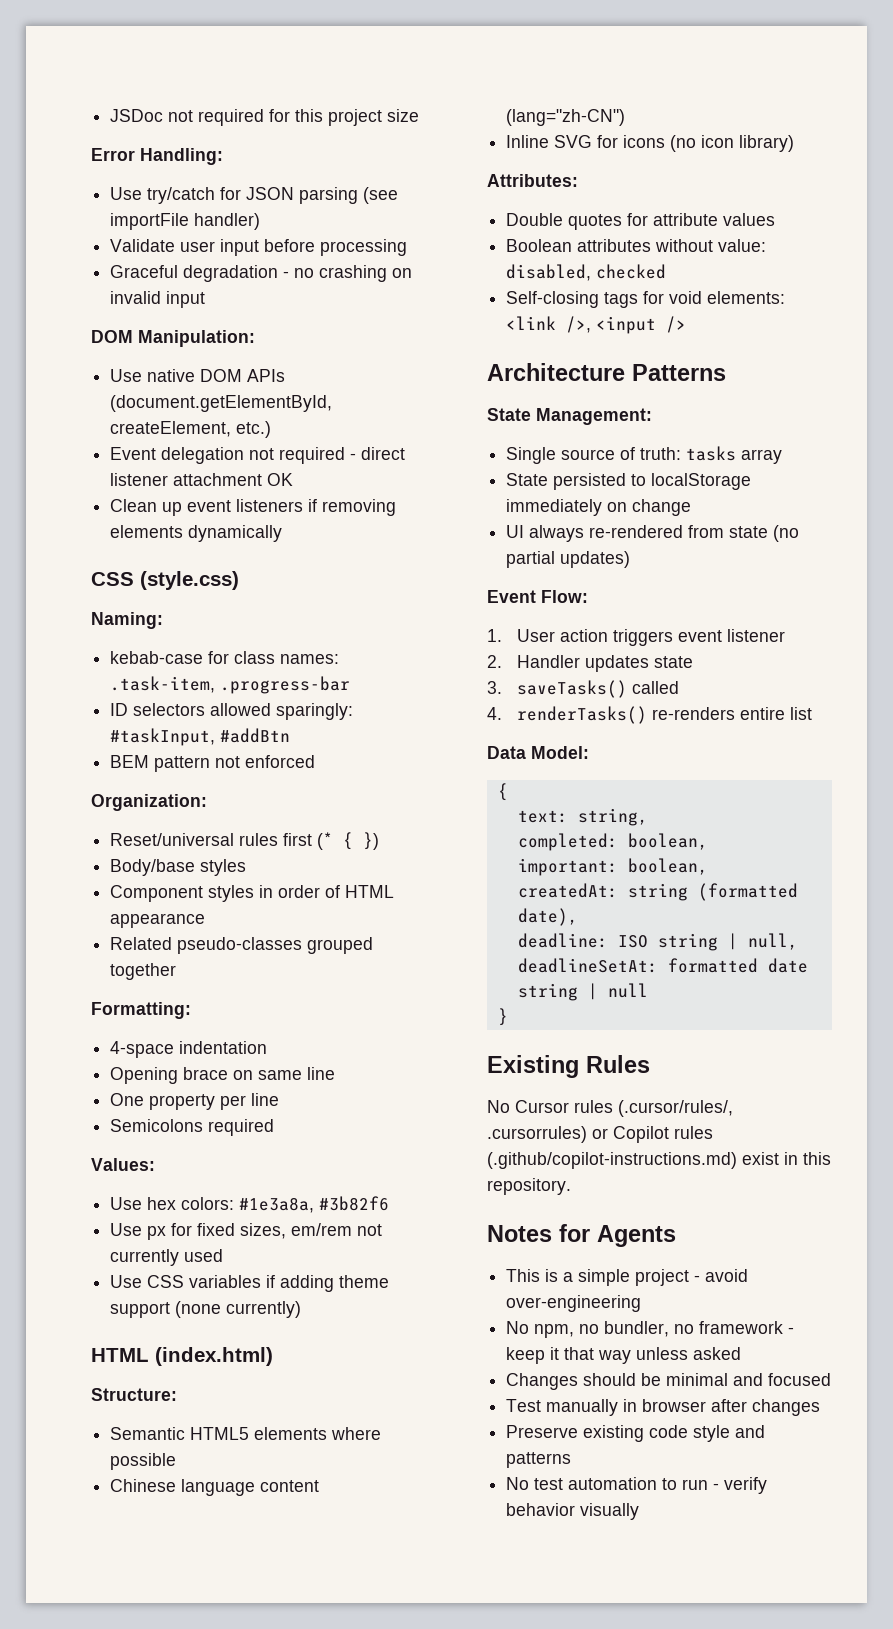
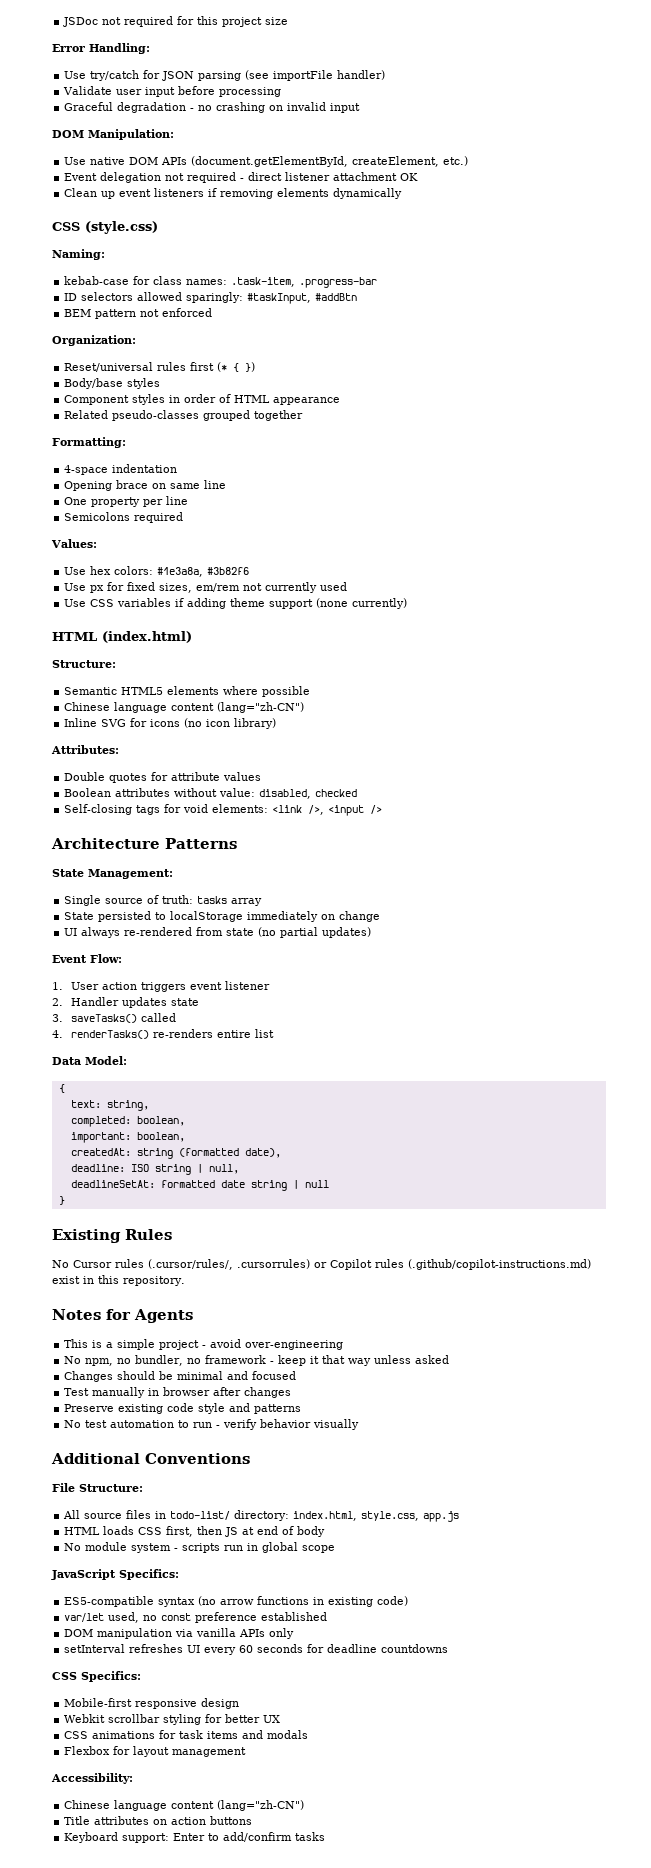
(640, 1511) none -> [51,1453,250,1464] [52,1483,143,1492] [63,1510,460,1522] [64,1526,326,1537] [64,1542,336,1553] [51,1569,179,1580] [64,1596,409,1607] [64,1612,328,1623] [64,1628,295,1639] [64,1644,449,1655] [52,1671,141,1682] [64,1698,240,1709] [64,1714,281,1725] [64,1730,309,1739] [64,1746,247,1757] [51,1773,133,1784] [64,1800,305,1811] [64,1816,253,1825] [64,1832,326,1843] // Additional Conventions // File Structure: // All source files in todo-list/ directory: index.html, style.css, app.js // HTML loads CSS first, then JS at end of body // No module system - scripts run in global scope // JavaScript Specifics: // ES5-compatible syntax (no arrow functions in existing code) // var/let used, no const preference established // DOM manipulation via vanilla APIs only // setInterval refreshes UI every 60 seconds for deadline countdowns // CSS Specifics: // Mobile-first responsive design // Webkit scrollbar styling for better UX // CSS animations for task items and modals // Flexbox for layout management // Accessibility: // Chinese language content (lang="zh-CN") // Title attributes on action buttons // Keyboard support: Enter to add/confirm tasks

